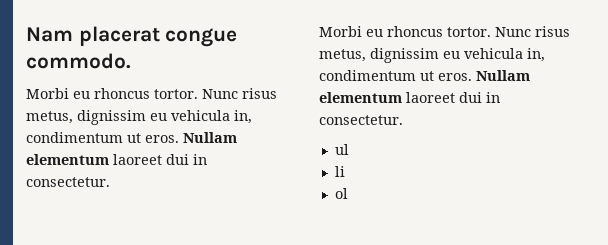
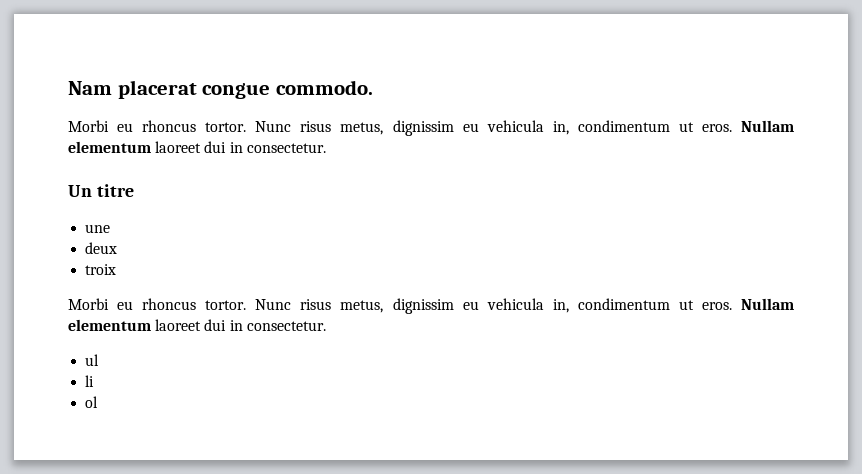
(110, 182) none -> [68,184,134,197] [85,224,111,233] [85,242,118,254] [85,264,117,275] // Un titre // une // deux // troix

